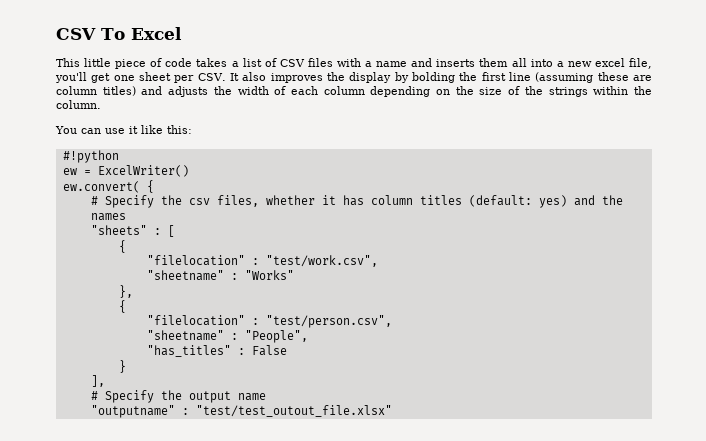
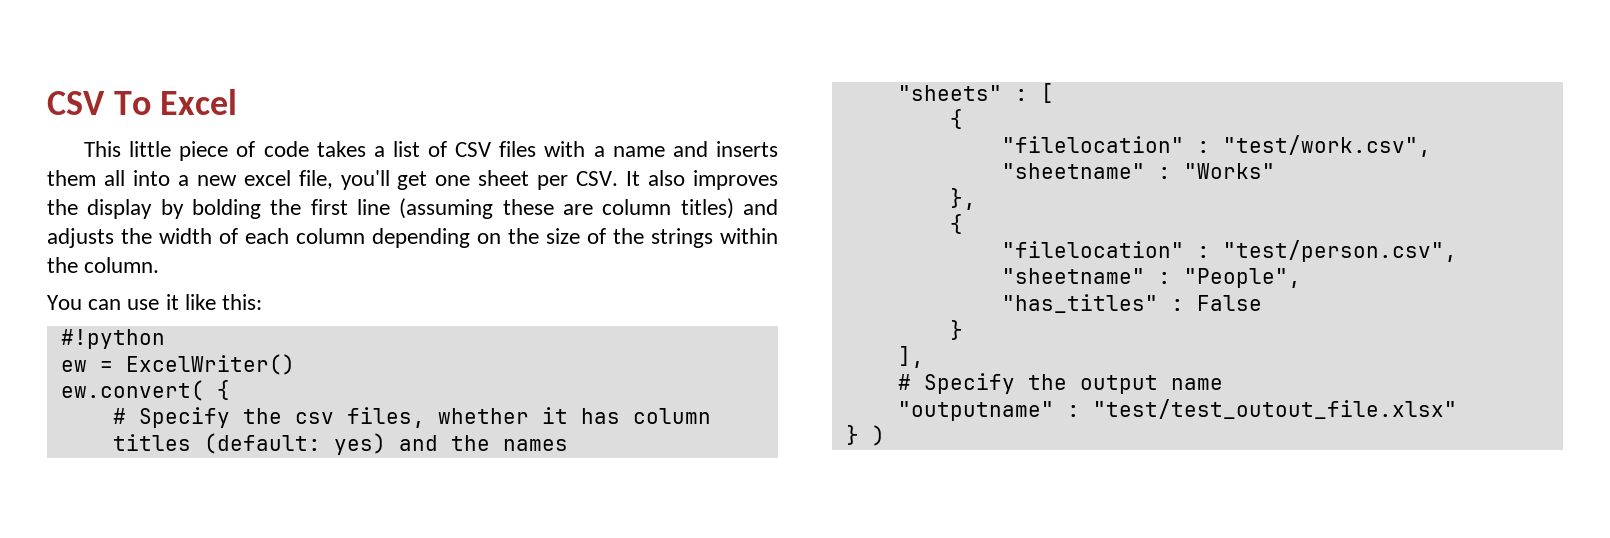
(392, 411) none -> [845,425,885,446] // } )

